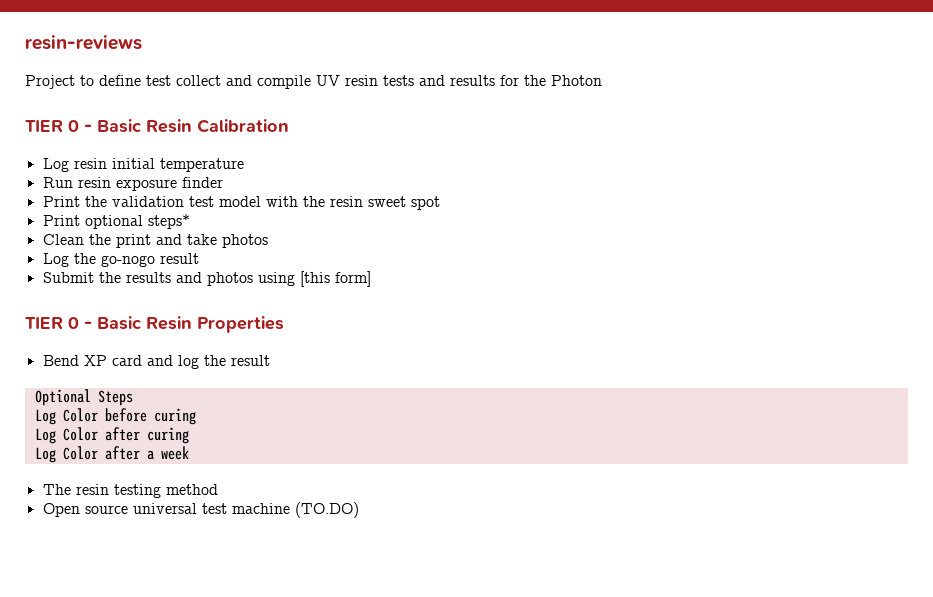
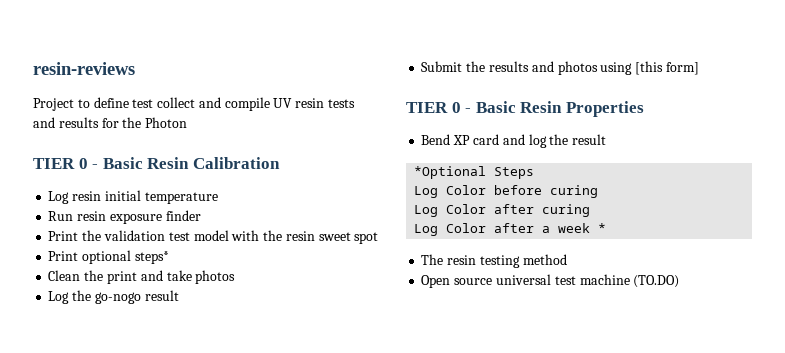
[34,389,91,406] Optional -> [414,166,487,179] *Optional
(189, 453) none -> [598,223,607,233] *

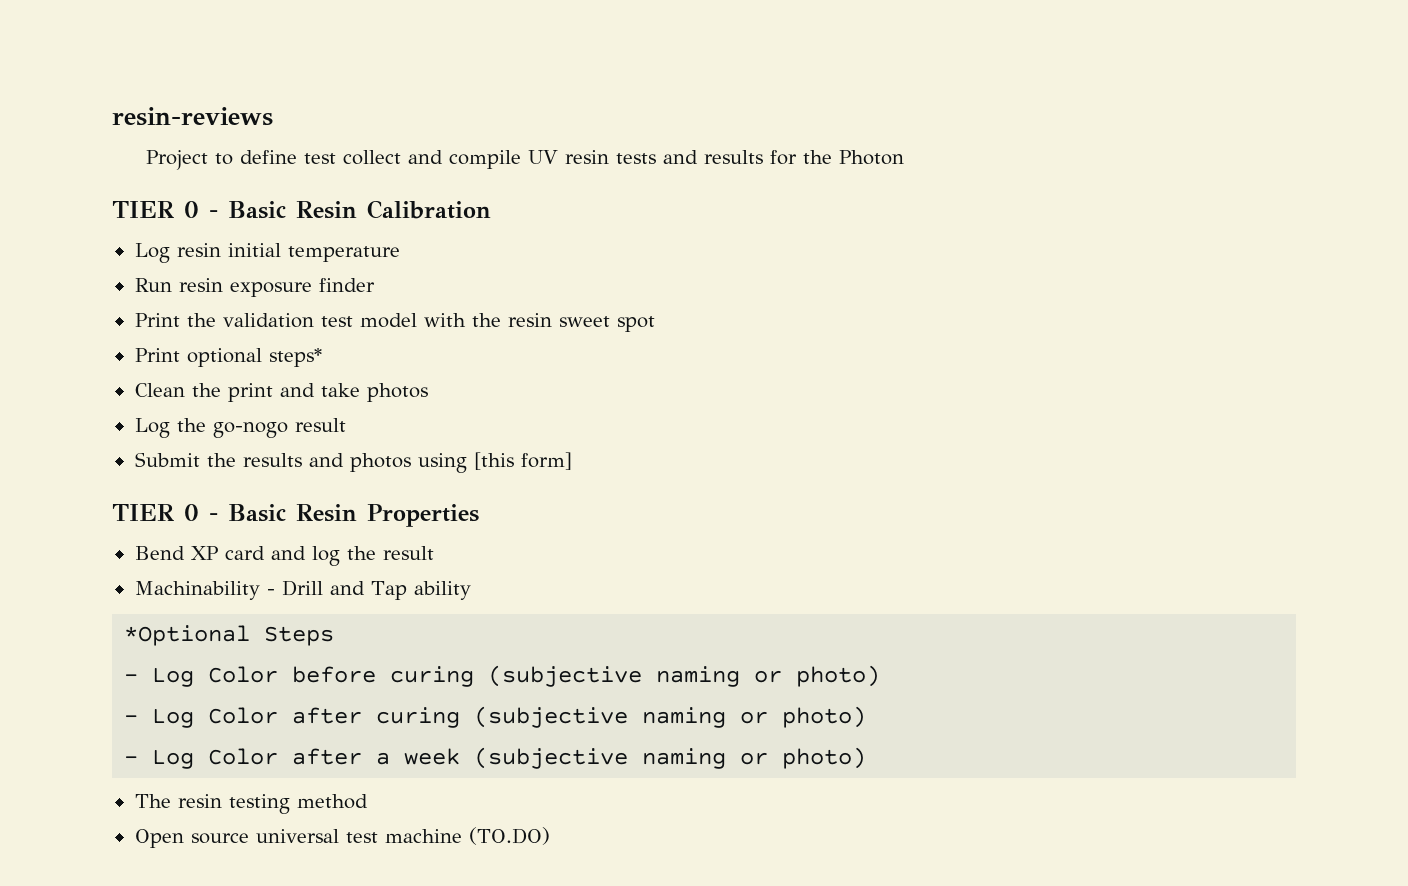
(607, 139) none -> [134,580,471,600] // Machinability - Drill and Tap ability
(535, 173) none -> [124,674,139,682] -
(599, 191) // -> [488,665,881,687] [124,715,139,723] (subjective naming or photo) // -
(591, 210) // -> [474,706,867,728] [124,756,139,764] (subjective naming or photo) // -
[598,223,607,233] * -> [474,747,867,769] (subjective naming or photo)

